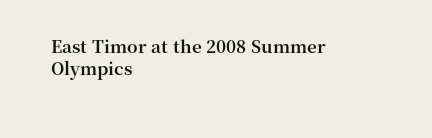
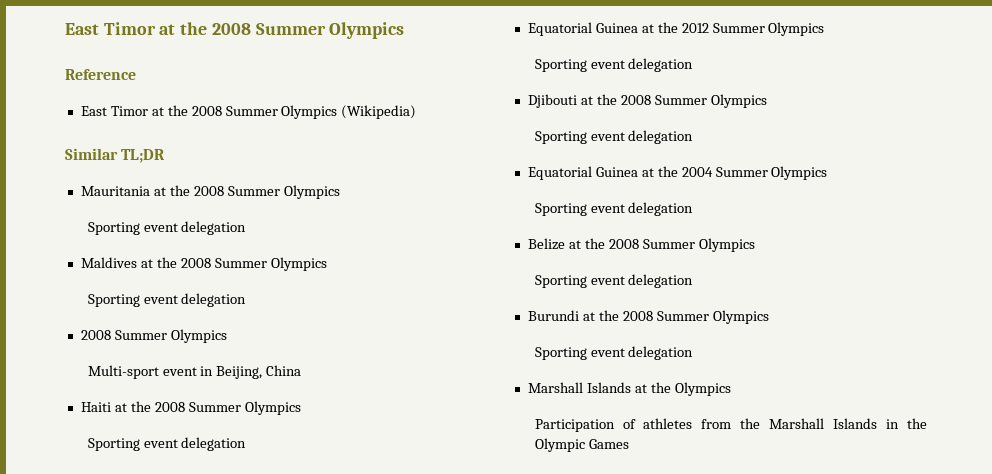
[51,39,326,53] [51,60,132,80] East Timor at the 2008 Summer Olympics -> [65,22,405,39] [65,69,136,80] [80,105,417,119] [65,148,166,163] [80,185,340,199] [87,221,247,235] [80,257,327,271] [87,293,247,307] [80,329,227,343] [87,365,302,379] [80,401,301,415] [87,437,247,451] [527,22,825,36] [534,58,694,72] [527,94,767,108] [534,130,694,144] [527,166,828,180] [534,202,694,216] [527,238,755,252] [534,274,694,288] [527,310,769,324] [534,346,694,360] [527,382,731,396] [534,418,927,432] [534,438,629,452] East Timor at the 2008 Summer Olympics // Reference // East Timor at the 2008 Summer Olympics (Wikipedia) // Similar TL;DR // Mauritania at the 2008 Summer Olympics // Sporting event delegation // Maldives at the 2008 Summer Olympics // Sporting event delegation // 2008 Summer Olympics // Multi-sport event in Beijing, China // Haiti at the 2008 Summer Olympics // Sporting event delegation // Equatorial Guinea at the 2012 Summer Olympics // Sporting event delegation // Djibouti at the 2008 Summer Olympics // Sporting event delegation // Equatorial Guinea at the 2004 Summer Olympics // Sporting event delegation // Belize at the 2008 Summer Olympics // Sporting event delegation // Burundi at the 2008 Summer Olympics // Sporting event delegation // Marshall Islands at the Olympics // Participation of athletes from the Marshall Islands in the Olympic Games

